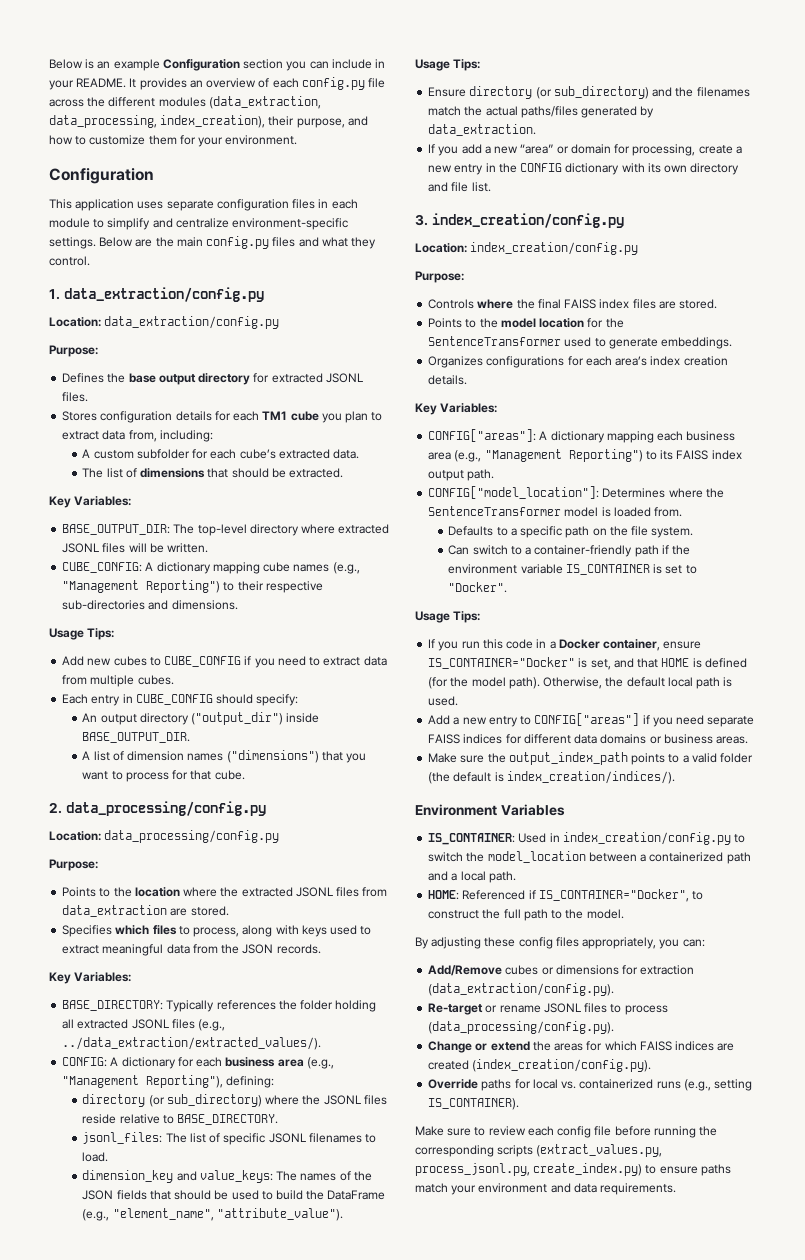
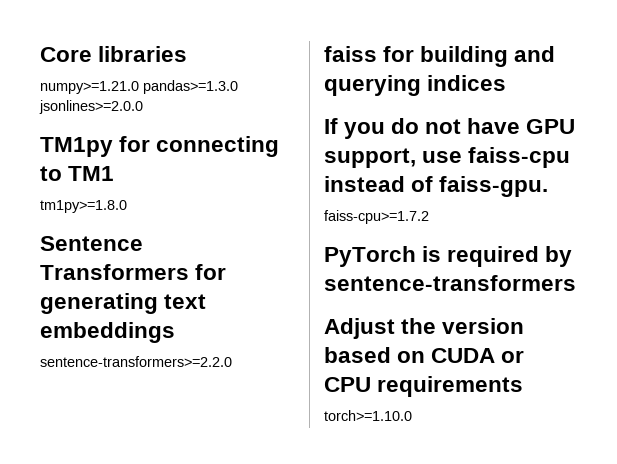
[49,59,386,71] [49,77,386,90] [49,96,321,109] [49,115,368,128] [49,135,298,147] [49,168,154,184] [49,199,358,211] [49,218,349,230] [49,236,377,249] [49,256,90,266] [49,287,264,302] [49,316,280,329] [49,345,98,357] [62,373,363,385] [62,392,89,402] [62,411,383,423] [62,430,213,442] [82,449,359,459] [82,468,343,478] [49,496,132,508] [62,524,390,536] [62,543,209,553] [62,562,360,574] [62,580,323,593] [62,600,238,610] [49,628,115,640] [62,656,387,668] [62,675,174,687] [62,694,299,706] [82,712,320,725] [82,732,191,743] [82,750,366,763] [82,770,245,782] [49,801,266,816] [49,830,280,843] [49,859,98,871] [62,887,388,897] [62,905,229,917] [62,925,372,937] [62,944,321,956] [49,972,132,984] [62,1000,377,1012] [62,1019,226,1031] [62,1037,322,1050] [62,1057,334,1069] [62,1075,275,1088] [82,1094,387,1107] [82,1114,279,1125] [82,1132,376,1145] [82,1152,109,1162] [82,1170,372,1183] [82,1190,386,1200] [82,1208,343,1221] [415,59,481,71] [428,86,750,99] [428,106,655,118] [428,124,537,136] [428,144,742,156] [428,163,740,175] [428,182,491,192] [415,213,624,228] [415,242,639,255] [415,271,464,283] [428,299,718,309] [428,318,624,328] [428,336,733,349] [428,356,728,368] [428,375,468,385] [415,403,498,415] [428,429,736,443] [428,449,742,462] [428,469,495,481] [428,486,724,499] [428,506,683,517] [448,526,694,538] [448,545,690,557] [448,564,697,575] [448,582,508,593] [415,611,481,623] [428,639,702,651] [428,657,747,670] [428,677,733,689] [428,696,459,706] [428,713,755,727] [428,734,749,744] [428,752,754,765] [428,771,675,784] [415,804,565,816] [428,832,746,845] [428,851,751,864] [428,871,516,883] [428,889,704,902] [428,909,624,921] [415,937,705,949] [428,965,695,976] [428,983,615,996] [428,1003,668,1015] [428,1021,615,1034] [428,1041,735,1053] [428,1059,652,1072] [428,1079,753,1091] [428,1098,520,1110] [415,1126,718,1138] [415,1144,663,1157] [415,1163,731,1176] [415,1183,677,1195] Below is an example Configuration section you can include in your README. It provides an overview of each config.py file across the different modules (data_extraction, data_processing, index_creation), their purpose, and how to customize them for your environment. // Configuration // This application uses separate configuration files in each module to simplify and centralize environment-specific settings. Below are the main config.py files and what they control. // 1. data_extraction/config.py // Location: data_extraction/config.py // Purpose: // Defines the base output directory for extracted JSONL files. // Stores configuration details for each TM1 cube you plan to extract data from, including: // A custom subfolder for each cube’s extracted data. // The list of dimensions that should be extracted. // Key Variables: // BASE_OUTPUT_DIR: The top-level directory where extracted JSONL files will be written. // CUBE_CONFIG: A dictionary mapping cube names (e.g., "Management Reporting") to their respective sub-directories and dimensions. // Usage Tips: // Add new cubes to CUBE_CONFIG if you need to extract data from multiple cubes. // Each entry in CUBE_CONFIG should specify: // An output directory ("output_dir") inside BASE_OUTPUT_DIR. // A list of dimension names ("dimensions") that you want to process for that cube. // 2. data_processing/config.py // Location: data_processing/config.py // Purpose: // Points to the location where the extracted JSONL files from data_extraction are stored. // Specifies which files to process, along with keys used to extract meaningful data from the JSON records. // Key Variables: // BASE_DIRECTORY: Typically references the folder holding all extracted JSONL files (e.g., ../data_extraction/extracted_values/). // CONFIG: A dictionary for each business area (e.g., "Management Reporting"), defining: // directory (or sub_directory) where the JSONL files reside relative to BASE_DIRECTORY. // jsonl_files: The list of specific JSONL filenames to load. // dimension_key and value_keys: The names of the JSON fields that should be used to build the DataFrame (e.g., "element_name", "attribute_value"). // Usage Tips: // Ensure directory (or sub_directory) and the filenames match the actual paths/files generated by data_extraction. // If you add a new “area” or domain for processing, create a new entry in the CONFIG dictionary with its own directory and file list. // 3. index_creation/config.py // Location: index_creation/config.py // Purpose: // Controls where the final FAISS index files are stored. // Points to the model location for the SentenceTransformer used to generate embeddings. // Organizes configurations for each area’s index creation details. // Key Variables: // CONFIG["areas"]: A dictionary mapping each business area (e.g., "Management Reporting") to its FAISS index output path. // CONFIG["model_location"]: Determines where the SentenceTransformer model is loaded from. // Defaults to a specific path on the file system. // Can switch to a container-friendly path if the environment variable IS_CONTAINER is set to "Docker". // Usage Tips: // If you run this code in a Docker container, ensure IS_CONTAINER="Docker" is set, and that HOME is defined (for the model path). Otherwise, the default local path is used. // Add a new entry to CONFIG["areas"] if you need separate FAISS indices for different data domains or business areas. // Make sure the output_index_path points to a valid folder (the default is index_creation/indices/). // Environment Variables // IS_CONTAINER: Used in index_creation/config.py to switch the model_location between a containerized path and a local path. // HOME: Referenced if IS_CONTAINER="Docker", to construct the full path to the model. // By adjusting these config files appropriately, you can: // Add/Remove cubes or dimensions for extraction (data_extraction/config.py). // Re-target or rename JSONL files to process (data_processing/config.py). // Change or extend the areas for which FAISS indices are created (index_creation/config.py). // Override paths for local vs. containerized runs (e.g., setting IS_CONTAINER). // Make sure to review each config file before running the corresponding scripts (extract_values.py, process_jsonl.py, create_index.py) to ensure paths match your environment and data requirements. -> [40,46,188,62] [40,80,238,94] [39,100,143,114] [40,136,280,157] [40,166,115,181] [40,200,127,213] [40,236,143,251] [40,264,227,280] [40,293,207,314] [40,322,175,343] [40,356,232,367] [324,46,556,67] [324,75,507,96] [324,118,576,139] [324,147,571,168] [324,176,549,197] [324,210,429,224] [324,246,573,267] [324,275,576,291] [324,318,525,339] [324,347,525,363] [324,376,524,397] [324,410,412,421] Core libraries // numpy>=1.21.0 pandas>=1.3.0 jsonlines>=2.0.0 // TM1py for connecting to TM1 // tm1py>=1.8.0 // Sentence Transformers for generating text embeddings // sentence-transformers>=2.2.0 // faiss for building and querying indices // If you do not have GPU support, use faiss-cpu instead of faiss-gpu. // faiss-cpu>=1.7.2 // PyTorch is required by sentence-transformers // Adjust the version based on CUDA or CPU requirements // torch>=1.10.0

